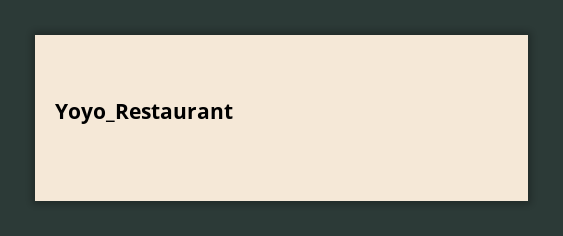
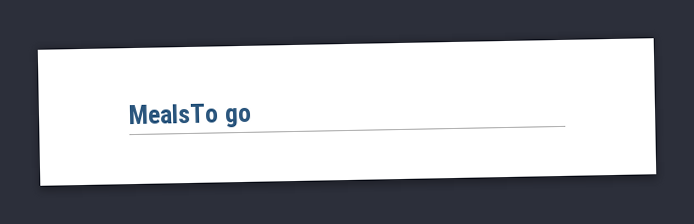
[55,104,233,124] Yoyo_Restaurant -> [128,103,252,128] MealsTo go

